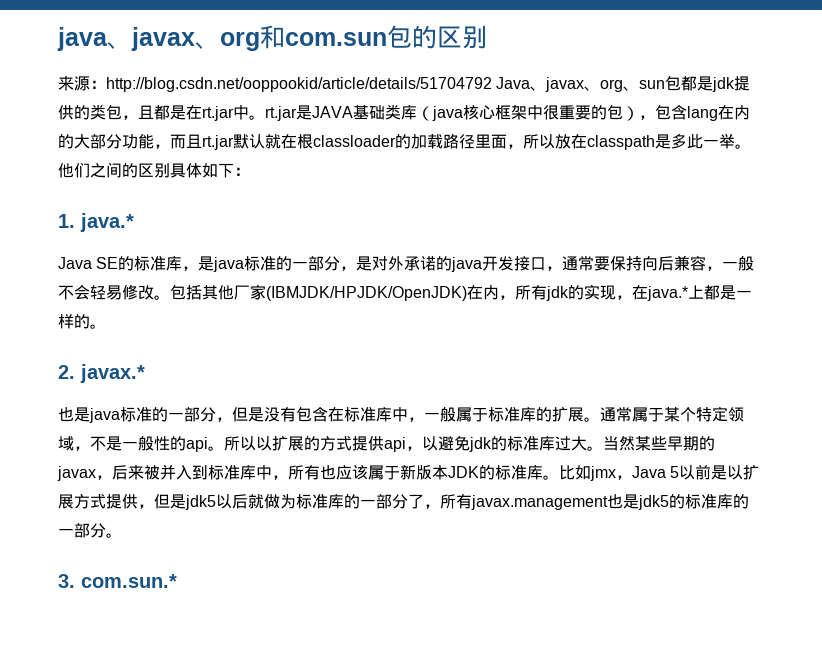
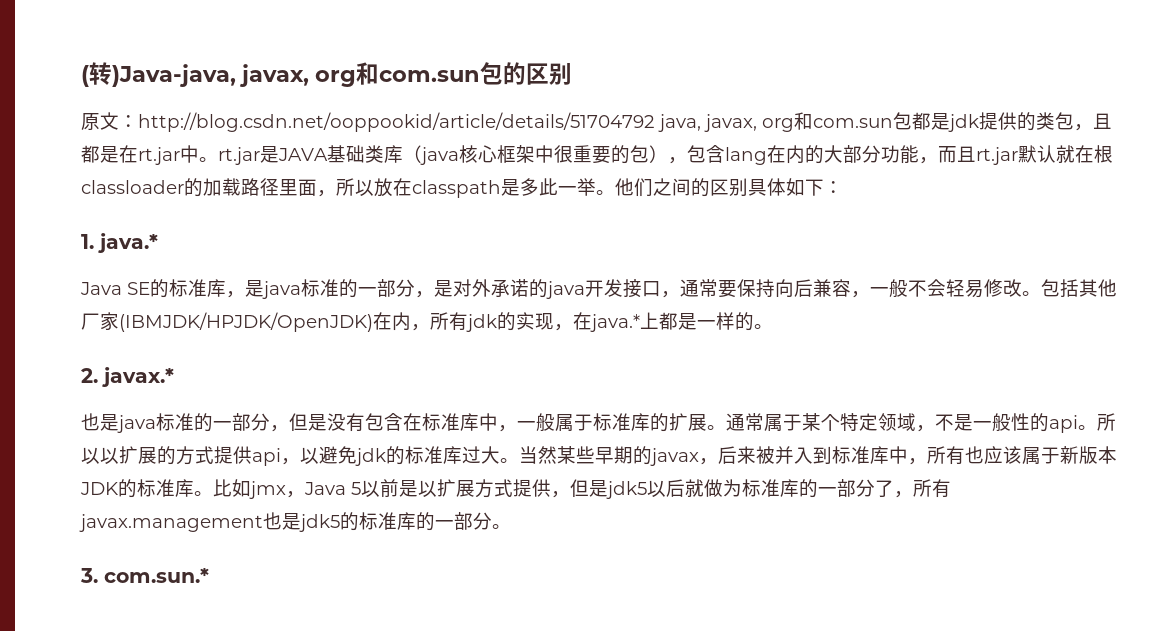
[57,27,220,51] java、javax、 -> [81,62,310,87] (转)Java-java, javax,
[58,76,666,92] 来源：http://blog.csdn.net/ooppookid/article/details/51704792 Java、javax、org、sun -> [81,112,893,132] 原文：http://blog.csdn.net/ooppookid/article/details/51704792 java, javax, org和com.sun

